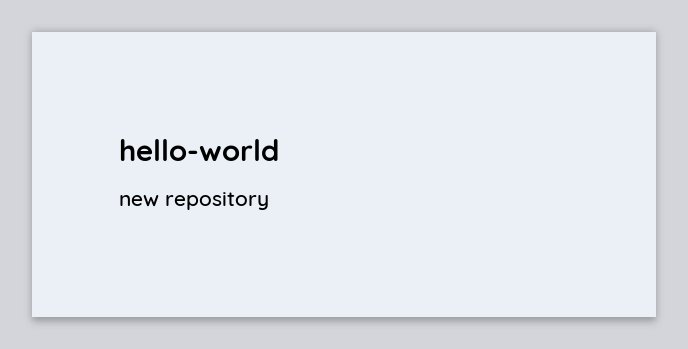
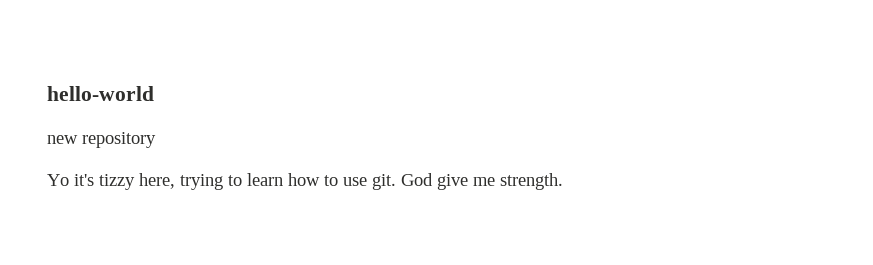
(269, 201) none -> [47,173,563,190] // Yo it's tizzy here, trying to learn how to use git. God give me strength.

